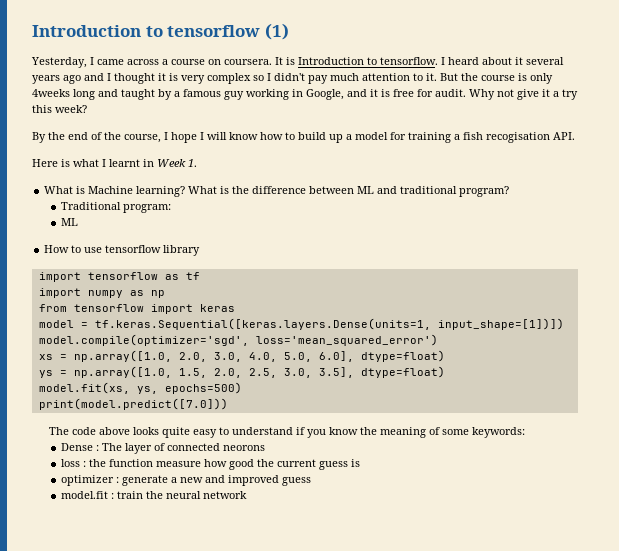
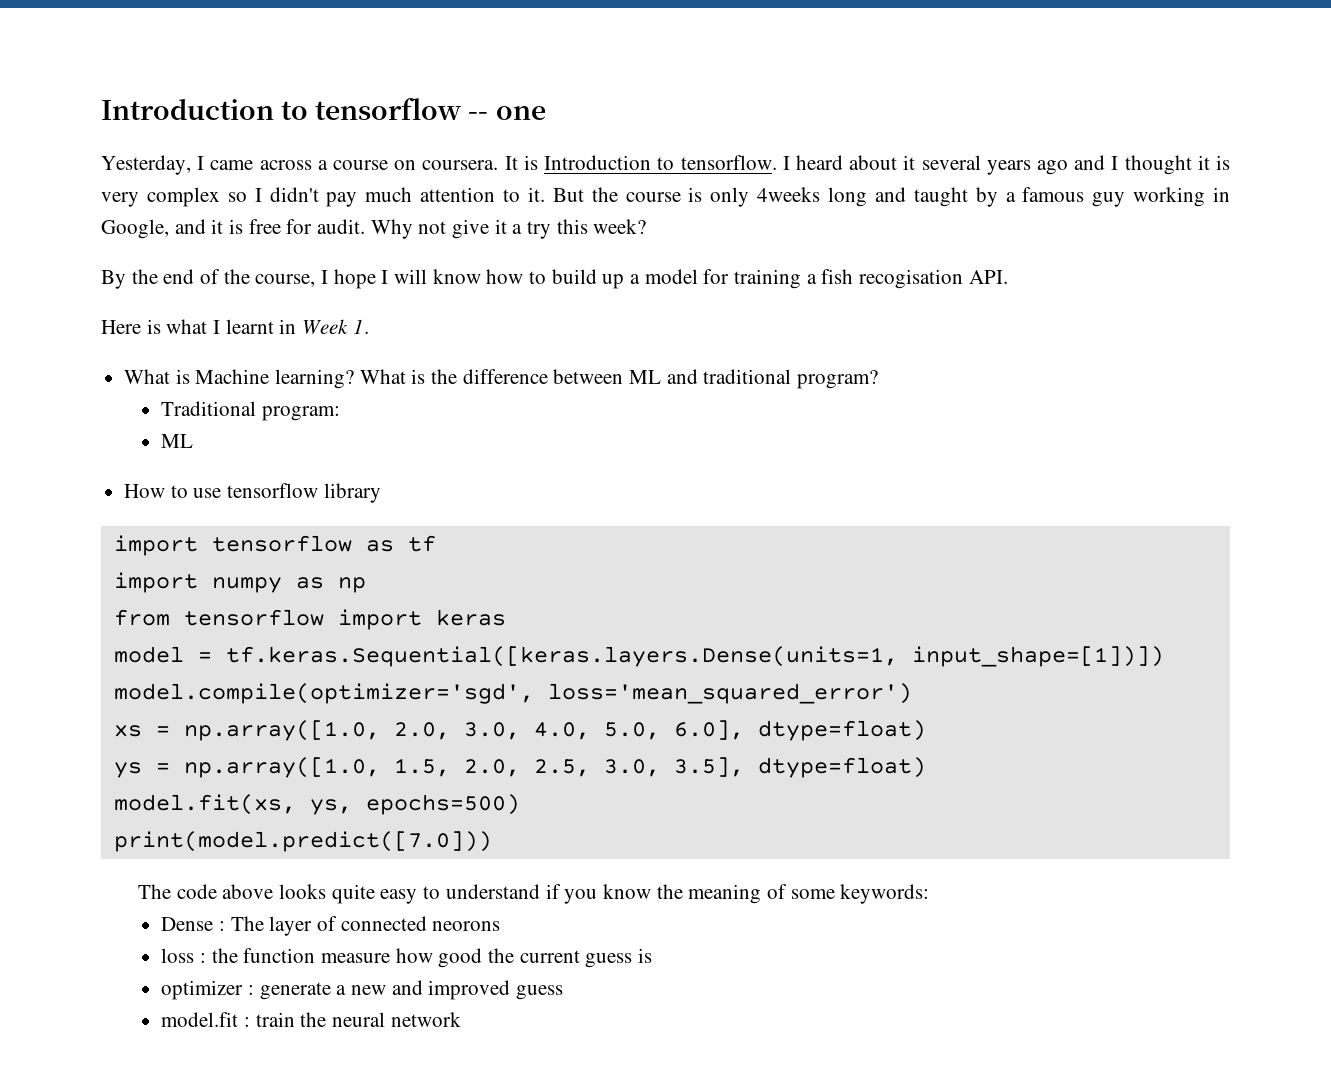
[264,23,289,40] (1) -> [468,106,546,120] -- one

